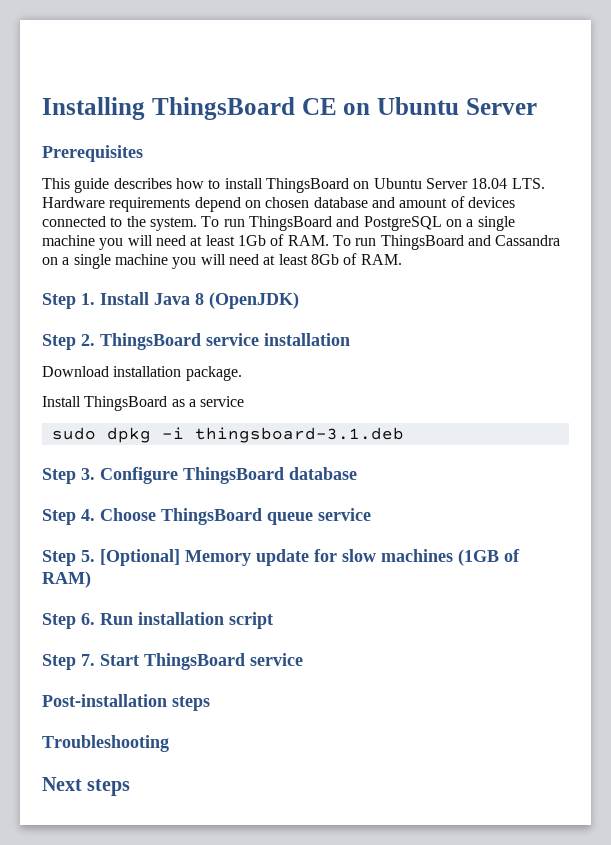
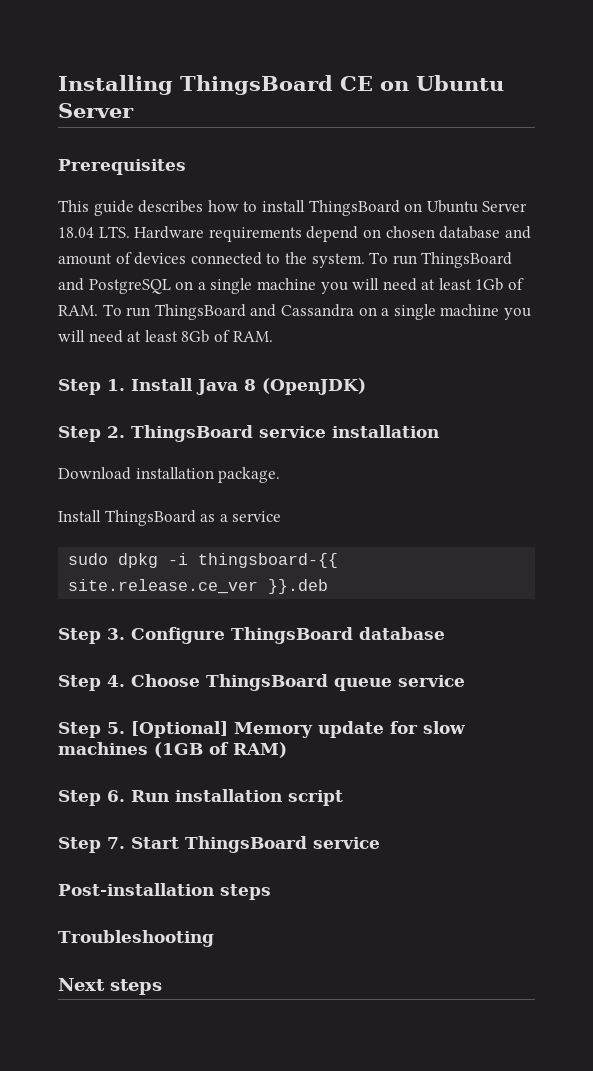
[194,427,404,443] thingsboard-3.1.deb -> [198,553,339,568] [68,579,329,594] thingsboard-{{ site.release.ce_ver }}.deb

